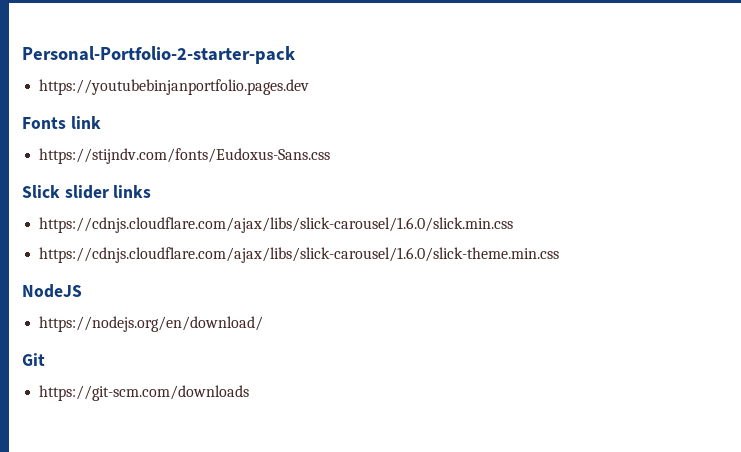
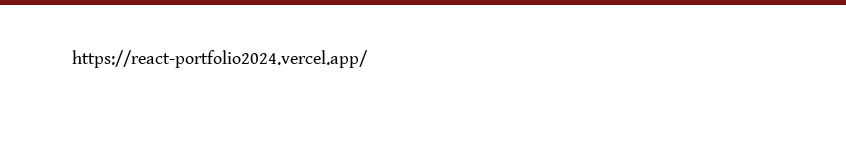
[22,46,296,64] [39,79,310,95] [22,116,101,129] [39,148,331,164] [22,185,152,199] [39,217,514,233] [39,247,560,263] [22,284,82,298] [39,316,264,332] [22,353,45,366] [39,385,250,401] Personal-Portfolio-2-starter-pack // https://youtubebinjanportfolio.pages.dev // Fonts link // https://stijndv.com/fonts/Eudoxus-Sans.css // Slick slider links // https://cdnjs.cloudflare.com/ajax/libs/slick-carousel/1.6.0/slick.min.css // https://cdnjs.cloudflare.com/ajax/libs/slick-carousel/1.6.0/slick-theme.min.css // NodeJS // https://nodejs.org/en/download/ // Git // https://git-scm.com/downloads -> [72,50,368,68] https://react-portfolio2024.vercel.app/

